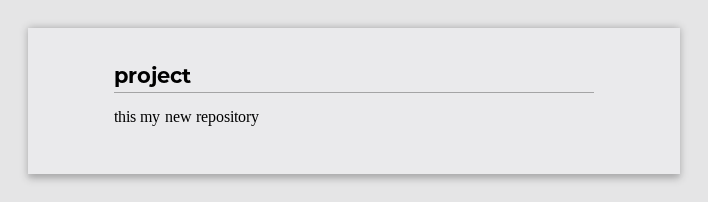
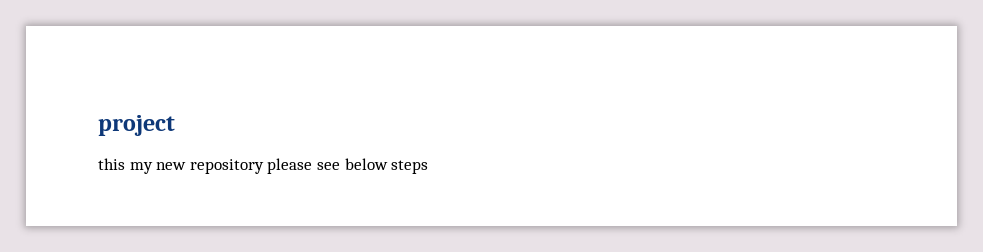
(259, 118) none -> [267,158,429,174] please see below steps

